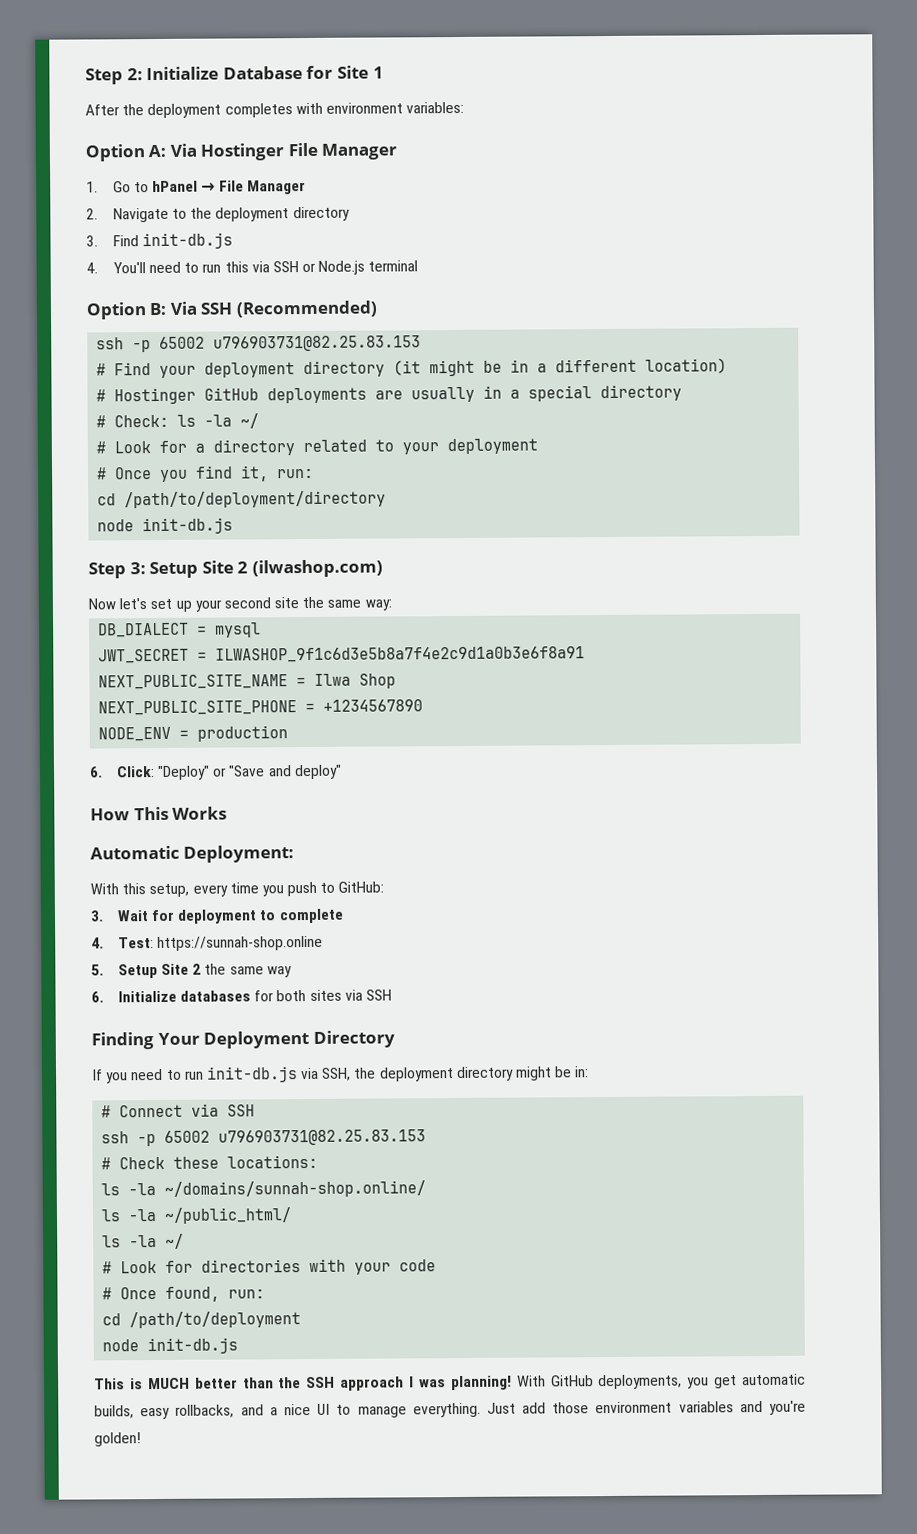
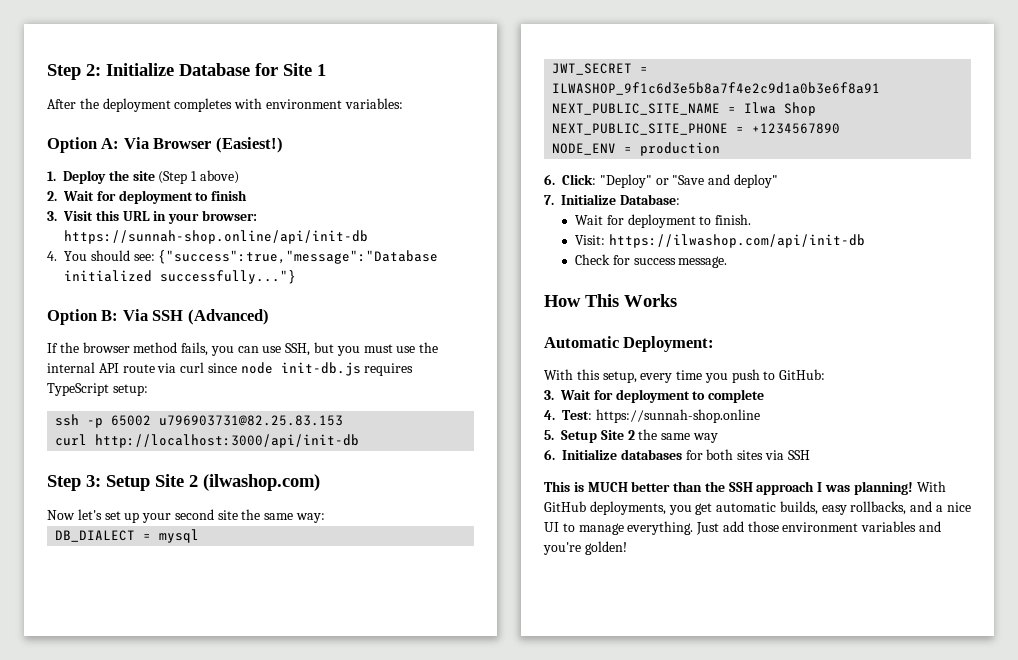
[200,142,398,161] [86,180,306,195] [86,206,350,223] [86,232,233,250] [86,260,419,275] [86,300,378,320] [96,335,422,353] [96,358,728,378] [96,384,683,405] [96,413,260,429] [96,438,539,456] [97,465,315,482] [97,490,387,509] [97,517,234,535] Hostinger File Manager // 1. Go to hPanel → File Manager // 2. Navigate to the deployment directory // 3. Find init-db.js // 4. You'll need to run this via SSH or Node.js terminal // Option B: Via SSH (Recommended) // ssh -p 65002 u796903731@82.25.83.153 // # Find your deployment directory (it might be in a different location) // # Hostinger GitHub deployments are usually in a special directory // # Check: ls -la ~/ // # Look for a directory related to your deployment // # Once you find it, run: // cd /path/to/deployment/directory // node init-db.js -> [153,137,283,153] [47,170,239,184] [47,190,248,204] [47,210,257,224] [64,230,368,244] [47,250,439,264] [64,270,296,284] [47,309,269,325] [47,342,439,356] [47,362,414,376] [47,383,148,396] [55,414,344,428] [55,434,360,448] Browser (Easiest!) // 1. Deploy the site (Step 1 above) // 2. Wait for deployment to finish // 3. Visit this URL in your browser: https://sunnah-shop.online/api/init-db // 4. You should see: {"success":true,"message":"Database initialized successfully..."} // Option B: Via SSH (Advanced) // If the browser method fails, you can use SSH, but you must use the internal API route via curl since node init-db.js requires TypeScript setup: // ssh -p 65002 u796903731@82.25.83.153 // curl http://localhost:3000/api/init-db
(342, 772) none -> [544,194,680,205] [574,214,752,228] [574,234,865,248] [574,254,728,268] // 7. Initialize Database: // Wait for deployment to finish. // Visit: https://ilwashop.com/api/init-db // Check for success message.
[91,1030,395,1050] [91,1066,590,1084] [101,1103,256,1118] [101,1129,427,1147] [101,1154,319,1170] [101,1180,427,1198] [101,1207,293,1224] [102,1233,185,1249] [102,1258,437,1275] [102,1286,266,1302] [102,1311,302,1329] [102,1337,239,1355] // Finding Your Deployment Directory // If you need to run init-db.js via SSH, the deployment directory might be in: // # Connect via SSH // ssh -p 65002 u796903731@82.25.83.153 // # Check these locations: // ls -la ~/domains/sunnah-shop.online/ // ls -la ~/public_html/ // ls -la ~/ // # Look for directories with your code // # Once found, run: // cd /path/to/deployment // node init-db.js -> (810, 455) none

